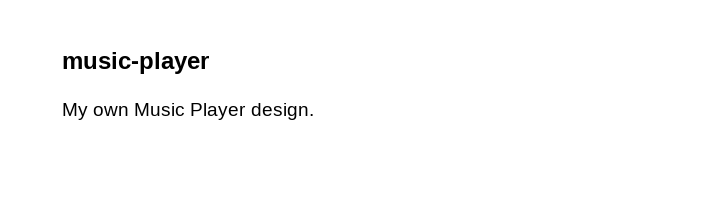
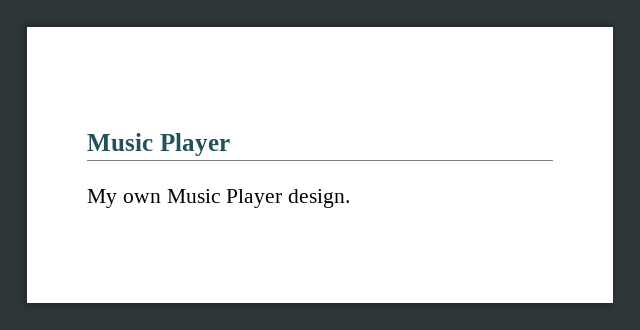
[62,52,209,74] music-player -> [87,133,230,156] Music Player

